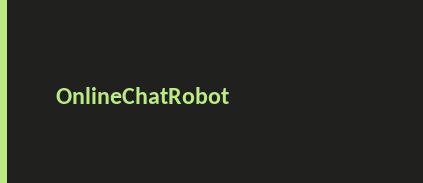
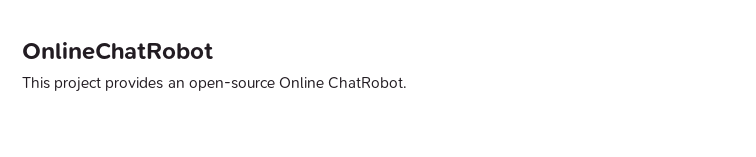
(229, 95) none -> [22,77,408,92] // This project provides an open-source Online ChatRobot.

